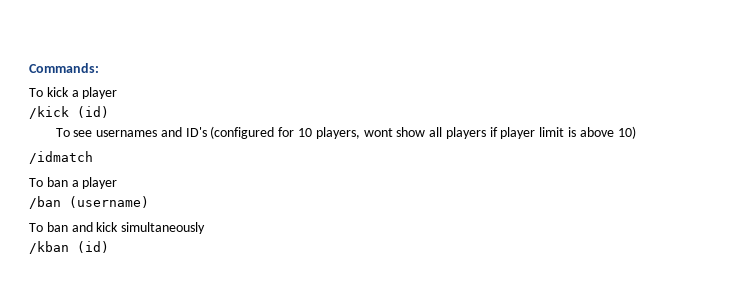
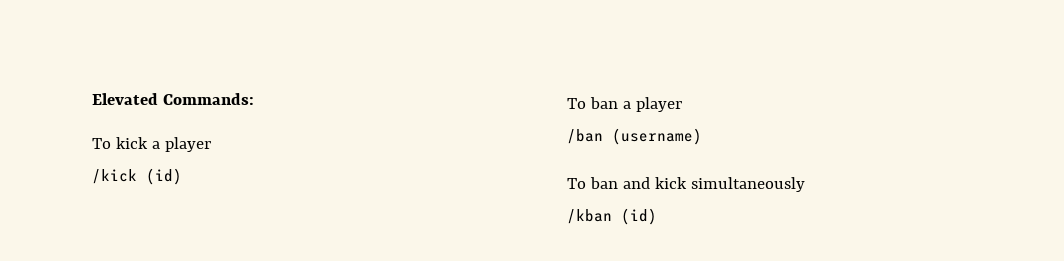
(29, 68) none -> [92,93,158,105] Elevated
[55,126,636,139] [29,151,93,164] // To see usernames and ID's (configured for 10 players, wont show all players if player limit is above 10) // /idmatch -> (182, 176) none

